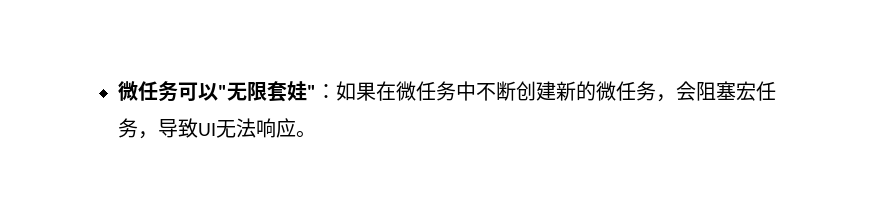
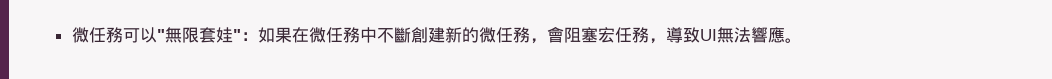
[118,81,178,102] 微任务 -> [71,27,123,43] 微任務
[227,82,247,101] 无 -> [164,27,182,43] 無
[436,81,536,101] 务中不断创 -> [342,27,428,43] 務中不斷創
[636,81,696,102] 务，会 -> [512,26,564,44] 務，會
[118,118,296,139] 务，导致UI无法响应 -> [631,27,785,44] 務，導致UI無法響應

